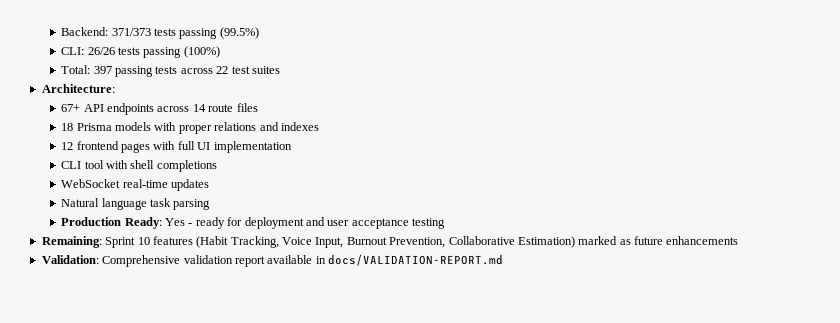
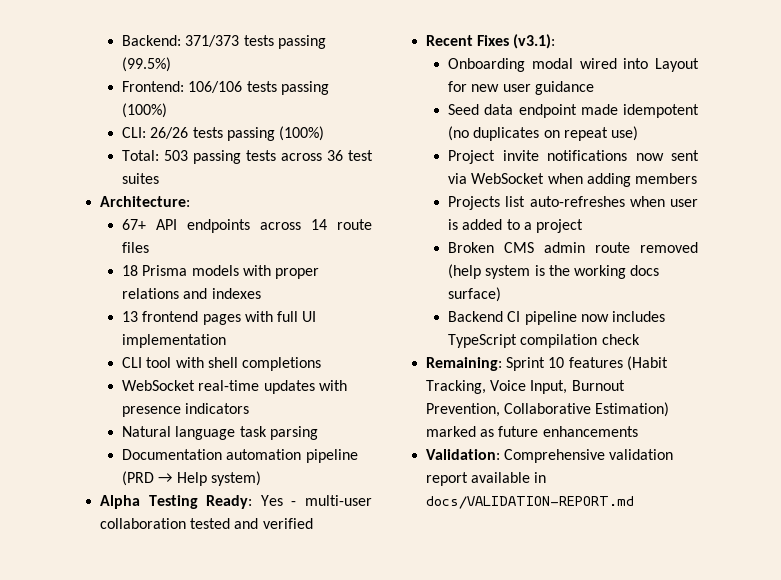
(259, 33) none -> [122,81,329,95] [122,103,168,118] // Frontend: 106/106 tests passing (100%)
[93,66,112,74] 397 -> [164,150,189,161] 503
[216,66,229,74] 22 -> [327,150,344,161] 36
[61,142,74,150] 12 -> [122,311,139,322] 13
(210, 185) none -> [318,380,347,391] [122,403,250,417] with presence indicators
[61,217,446,229] Production Ready: Yes - ready for deployment and user acceptance testing -> [122,449,358,463] [122,471,261,486] [100,495,372,509] [100,518,313,529] [426,34,556,49] [448,58,699,72] [448,81,594,95] [448,104,699,118] [448,126,638,141] [448,150,699,164] [448,173,697,187] [448,196,698,210] [448,219,583,233] [448,242,698,253] [448,264,660,279] [448,287,502,302] [448,311,665,325] [448,334,640,348] Documentation automation pipeline (PRD → Help system) // Alpha Testing Ready: Yes - multi-user collaboration tested and verified // Recent Fixes (v3.1): // Onboarding modal wired into Layout for new user guidance // Seed data endpoint made idempotent (no duplicates on repeat use) // Project invite notifications now sent via WebSocket when adding members // Projects list auto-refreshes when user is added to a project // Broken CMS admin route removed (help system is the working docs surface) // Backend CI pipeline now includes TypeScript compilation check

